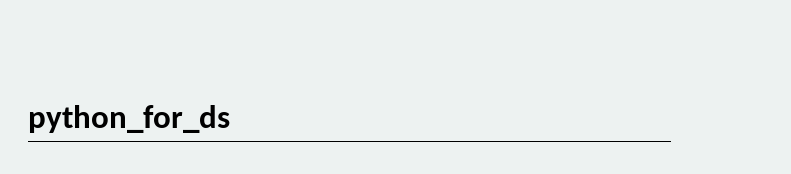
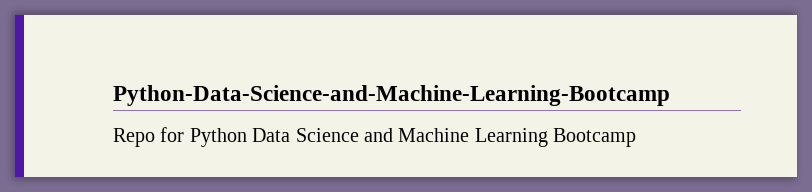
[28,105,230,133] python_for_ds -> [113,85,670,106] [113,127,637,147] Python-Data-Science-and-Machine-Learning-Bootcamp // Repo for Python Data Science and Machine Learning Bootcamp

